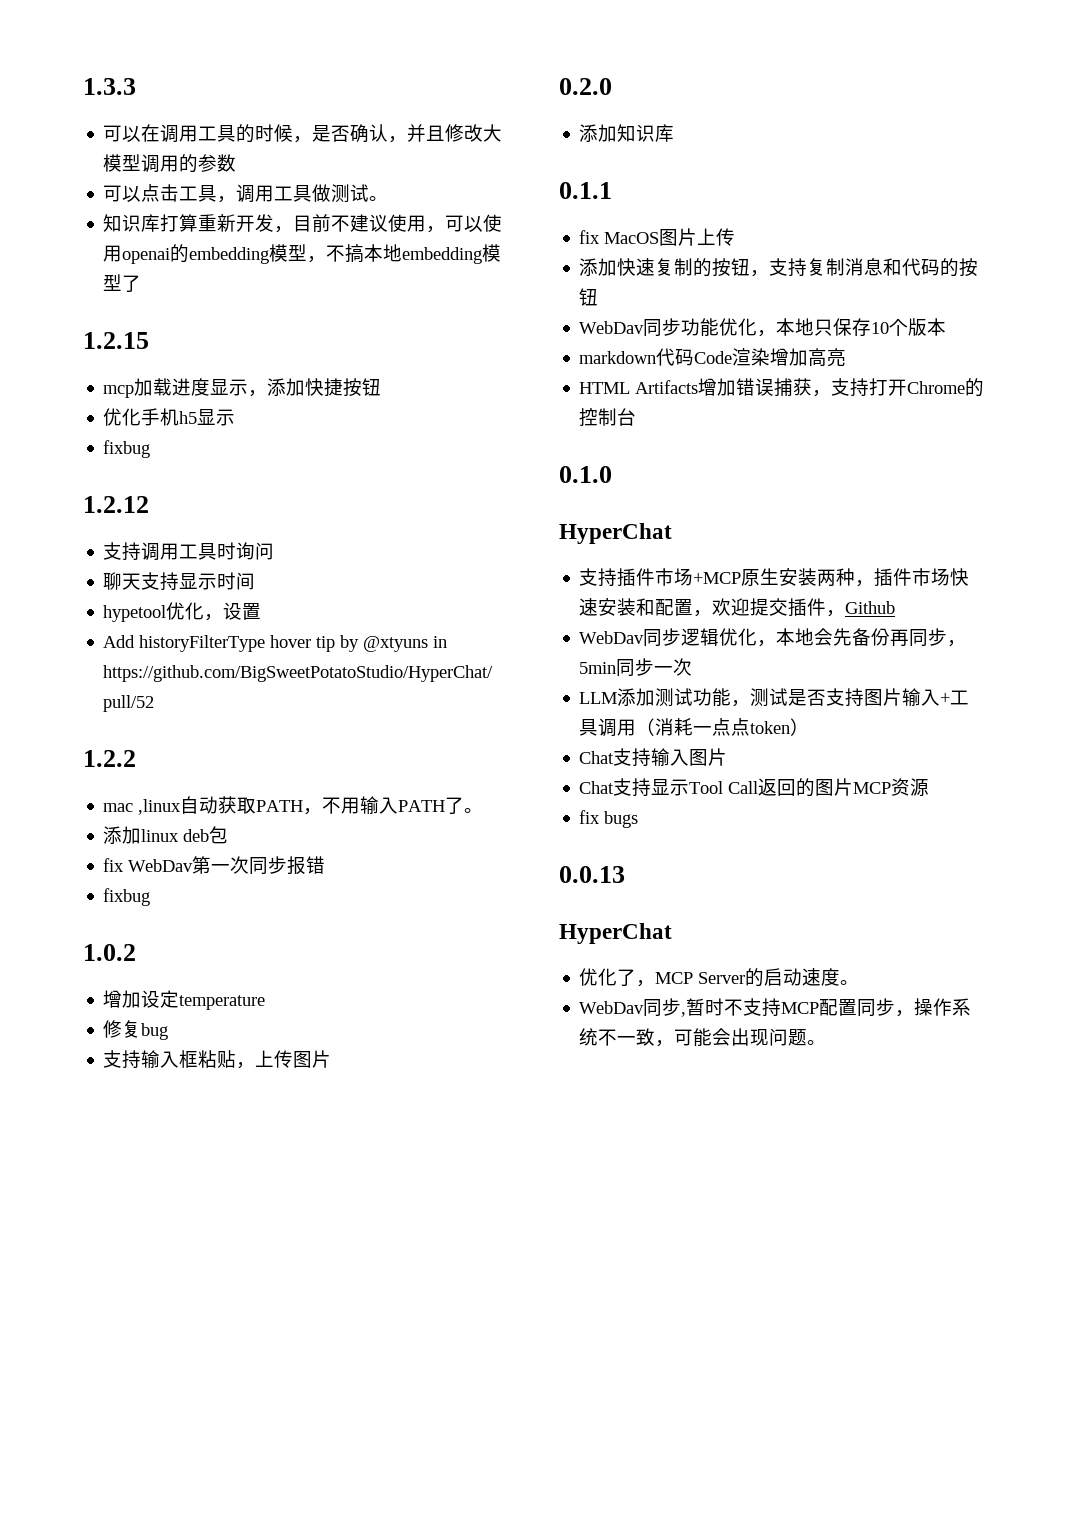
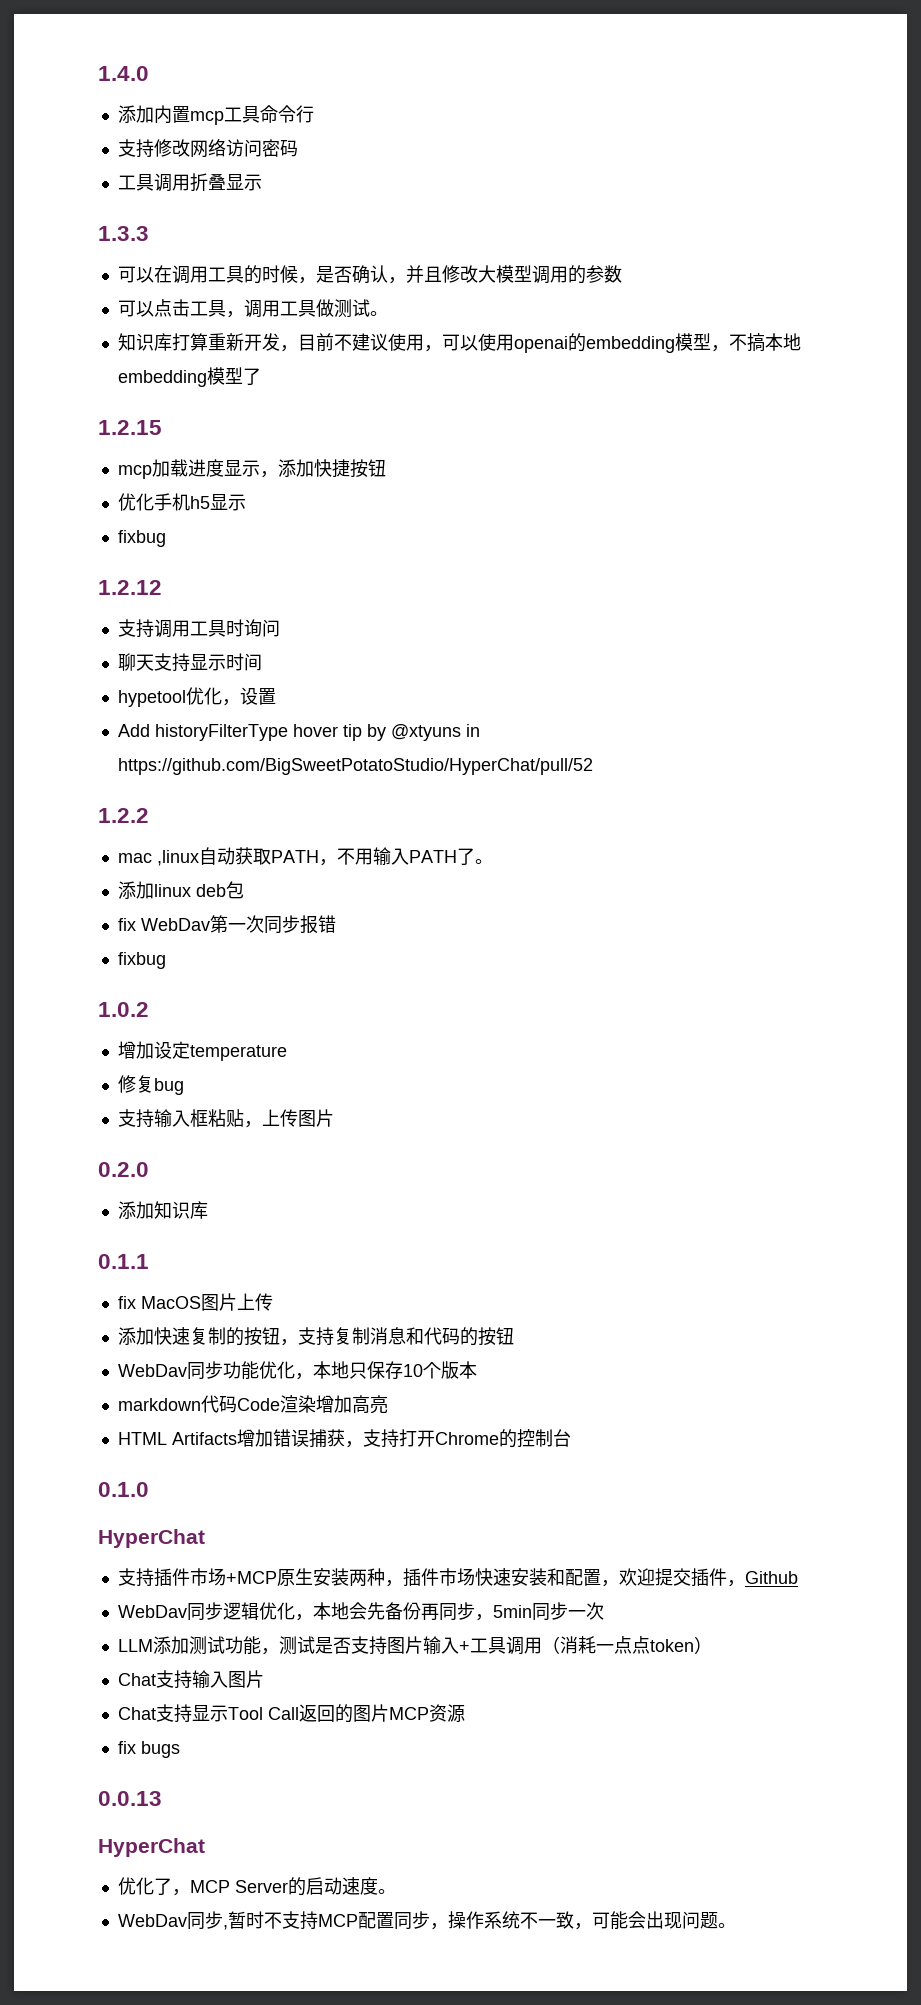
(83, 86) none -> [98,66,149,81] [117,105,314,125] [117,139,298,158] [117,173,262,192] 1.4.0 // 添加内置mcp工具命令行 // 支持修改网络访问密码 // 工具调用折叠显示 //

